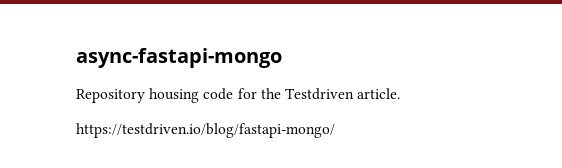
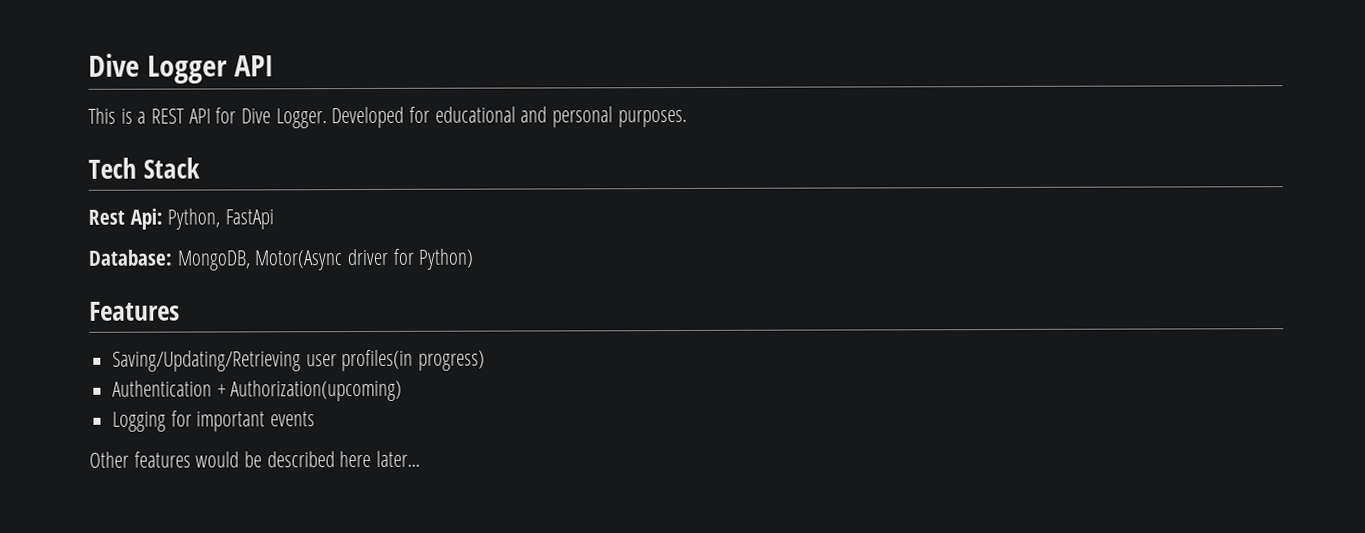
[76,48,282,68] [76,88,401,103] [76,123,335,138] async-fastapi-mongo // Repository housing code for the Testdriven article. // https://testdriven.io/blog/fastapi-mongo/ -> [88,53,274,84] [88,106,687,129] [88,157,201,179] [88,208,275,230] [88,248,475,271] [89,301,180,321] [112,349,486,372] [112,379,403,402] [112,410,316,432] [89,450,421,468] Dive Logger API // This is a REST API for Dive Logger. Developed for educational and personal purposes. // Tech Stack // Rest Api: Python, FastApi // Database: MongoDB, Motor(Async driver for Python) // Features // Saving/Updating/Retrieving user profiles(in progress) // Authentication + Authorization(upcoming) // Logging for important events // Other features would be described here later...

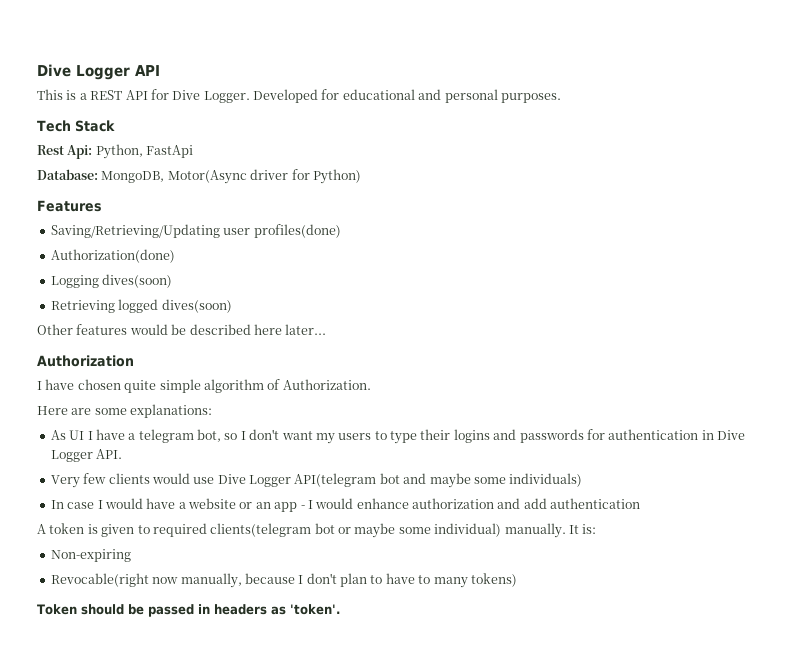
[112,349,486,372] [112,379,403,402] [112,410,316,432] Saving/Updating/Retrieving user profiles(in progress) // Authentication + Authorization(upcoming) // Logging for important events -> [50,224,341,238] [50,249,175,263] [50,274,173,288] [50,299,232,313] Saving/Retrieving/Updating user profiles(done) // Authorization(done) // Logging dives(soon) // Retrieving logged dives(soon)
(421, 458) none -> [37,355,134,367] [37,379,371,393] [37,404,213,418] [50,429,745,444] [50,449,123,462] [50,473,583,488] [50,498,641,512] [37,523,597,538] [50,549,131,562] [50,573,517,588] [37,604,340,617] // Authorization // I have chosen quite simple algorithm of Authorization. // Here are some explanations: // As UI I have a telegram bot, so I don't want my users to type their logins and passwords for authentication in Dive Logger API. // Very few clients would use Dive Logger API(telegram bot and maybe some individuals) // In case I would have a website or an app - I would enhance authorization and add authentication // A token is given to required clients(telegram bot or maybe some individual) manually. It is: // Non-expiring // Revocable(right now manually, because I don't plan to have to many tokens) // Token should be passed in headers as 'token'.

